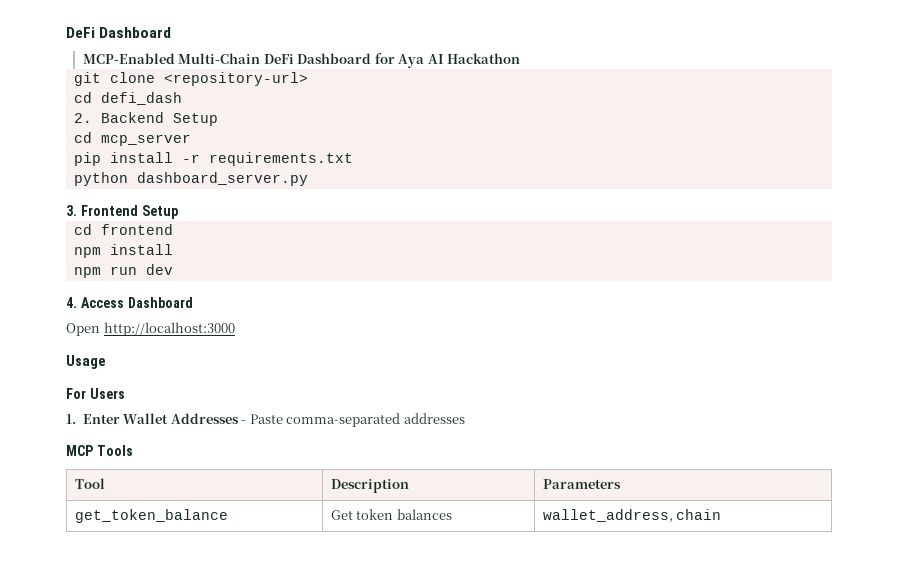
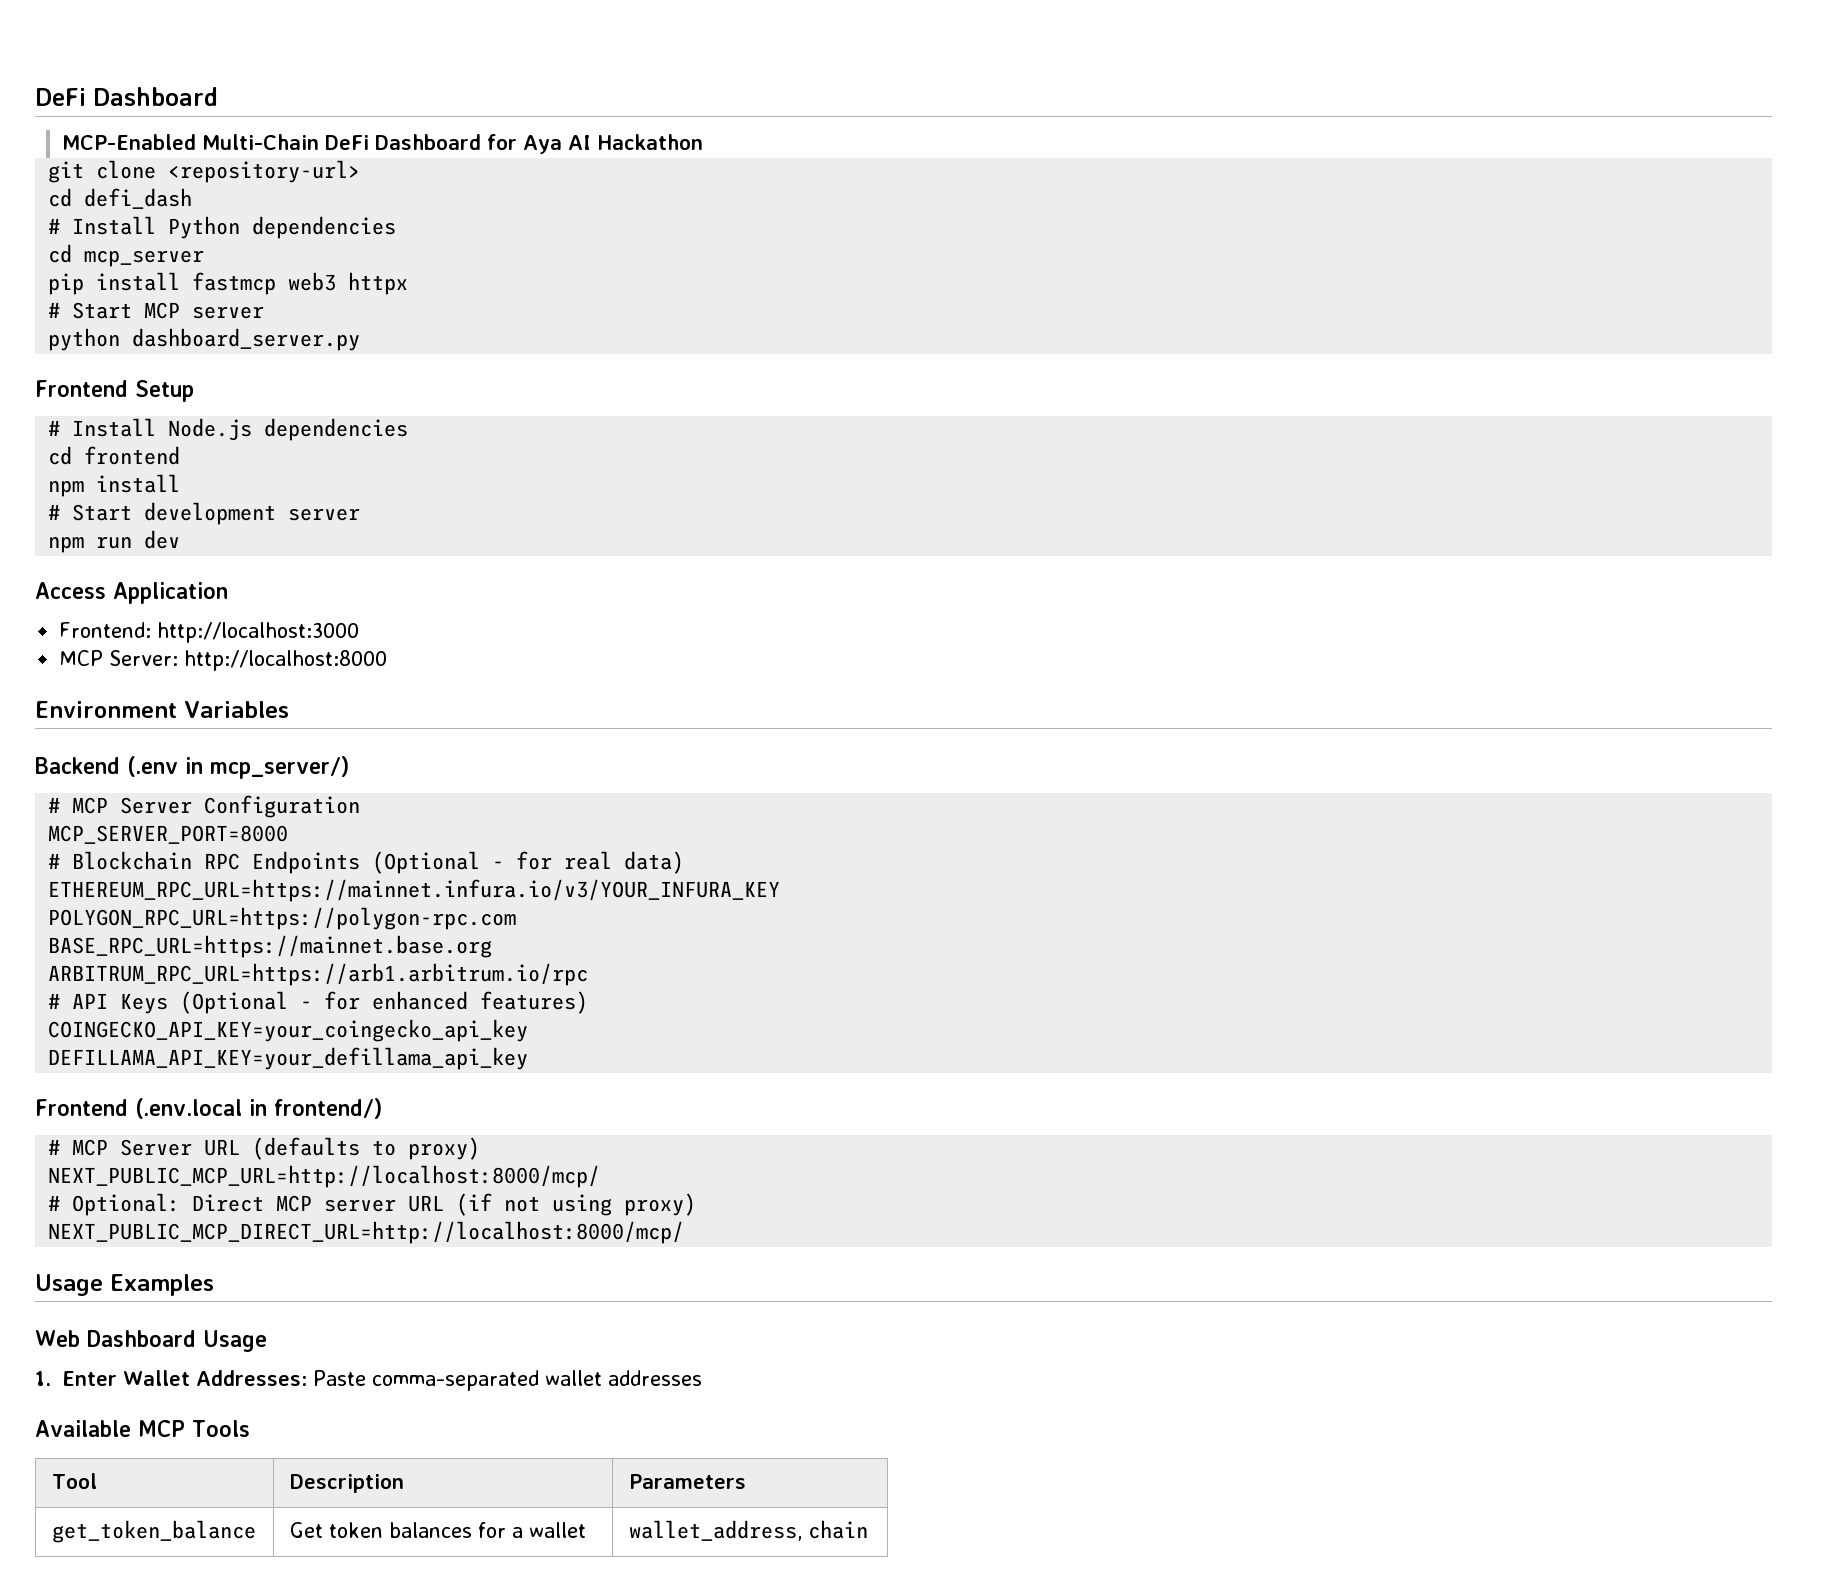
[73,112,218,126] 2. Backend Setup -> [48,216,397,239] # Install Python dependencies
[181,152,353,166] -r requirements.txt -> [192,272,409,295] [48,302,265,319] fastmcp web3 httpx // # Start MCP server
[66,205,77,216] 3. -> (361, 339) none
(178, 212) none -> [48,418,409,441] // # Install Node.js dependencies
(173, 249) none -> [48,502,361,525] // # Start development server
[66,297,193,308] [66,322,235,336] [66,355,106,369] [66,388,125,399] 4. Access Dashboard // Open http://localhost:3000 // Usage // For Users -> [35,582,228,604] [59,622,360,643] [59,650,388,671] [35,701,289,718] [35,756,349,779] [48,795,361,818] [48,825,289,844] [48,851,685,874] [48,879,781,902] [48,907,517,930] [48,935,493,958] [48,963,589,986] [48,991,589,1014] [48,1019,529,1042] [48,1047,529,1070] [35,1098,382,1119] [48,1137,481,1160] [48,1165,601,1188] [48,1193,697,1216] [48,1221,685,1244] [35,1274,214,1296] [35,1330,267,1352] Access Application // Frontend: http://localhost:3000 // MCP Server: http://localhost:8000 // Environment Variables // Backend (.env in mcp_server/) // # MCP Server Configuration // MCP_SERVER_PORT=8000 // # Blockchain RPC Endpoints (Optional - for real data) // ETHEREUM_RPC_URL=https://mainnet.infura.io/v3/YOUR_INFURA_KEY // POLYGON_RPC_URL=https://polygon-rpc.com // BASE_RPC_URL=https://mainnet.base.org // ARBITRUM_RPC_URL=https://arb1.arbitrum.io/rpc // # API Keys (Optional - for enhanced features) // COINGECKO_API_KEY=your_coingecko_api_key // DEFILLAMA_API_KEY=your_defillama_api_key // Frontend (.env.local in frontend/) // # MCP Server URL (defaults to proxy) // NEXT_PUBLIC_MCP_URL=http://localhost:8000/mcp/ // # Optional: Direct MCP server URL (if not using proxy) // NEXT_PUBLIC_MCP_DIRECT_URL=http://localhost:8000/mcp/ // Usage Examples // Web Dashboard Usage
[170,413,247,424] Addresses - -> [195,1370,307,1386] Addresses:
(401, 420) none -> [544,1370,602,1386] wallet
(465, 418) none -> [35,1420,131,1437] Available
(452, 514) none -> [477,1522,586,1538] for a wallet

